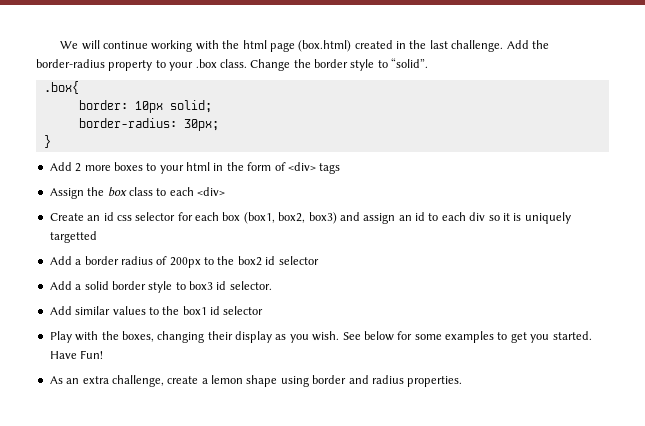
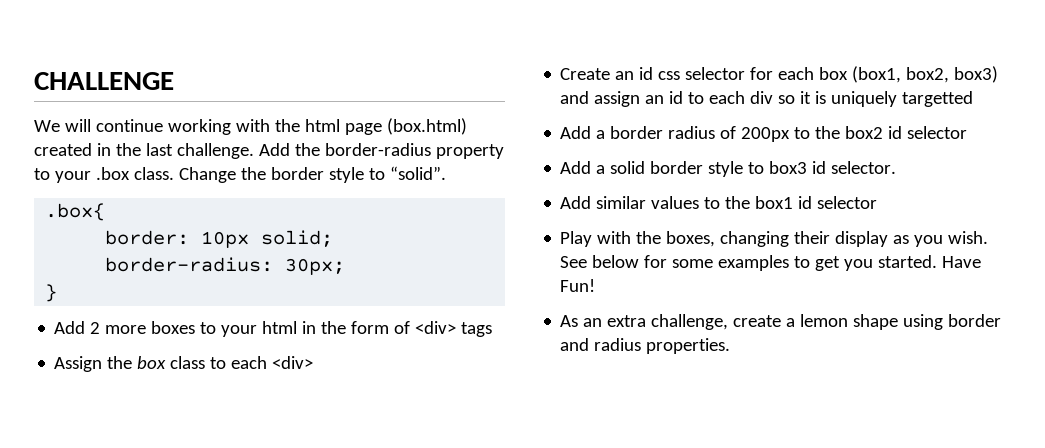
(60, 45) none -> [34,72,174,90] CHALLENGE //

